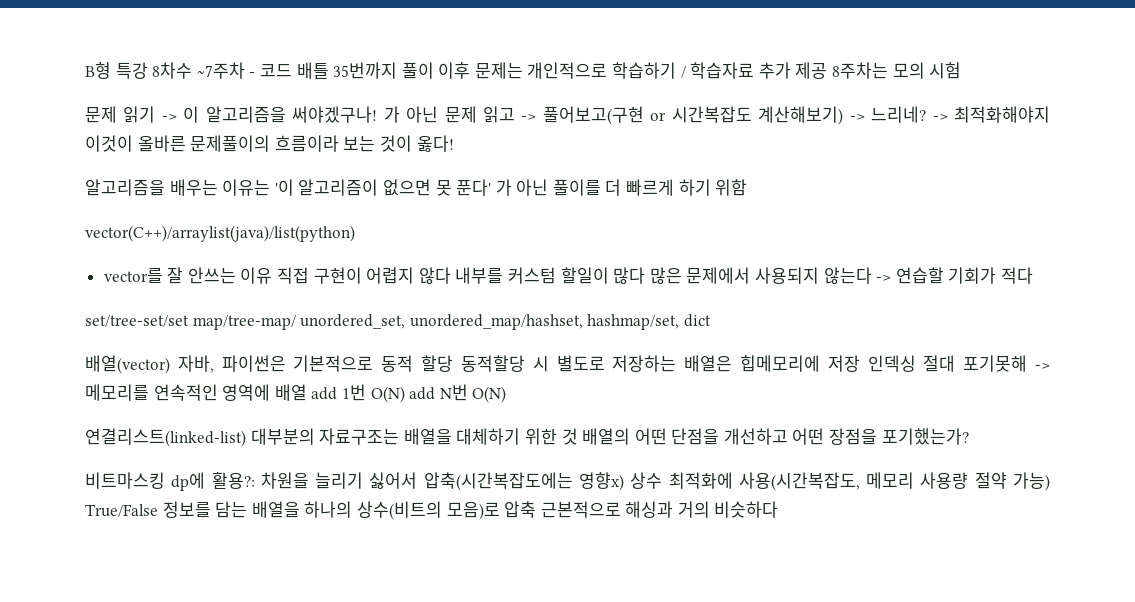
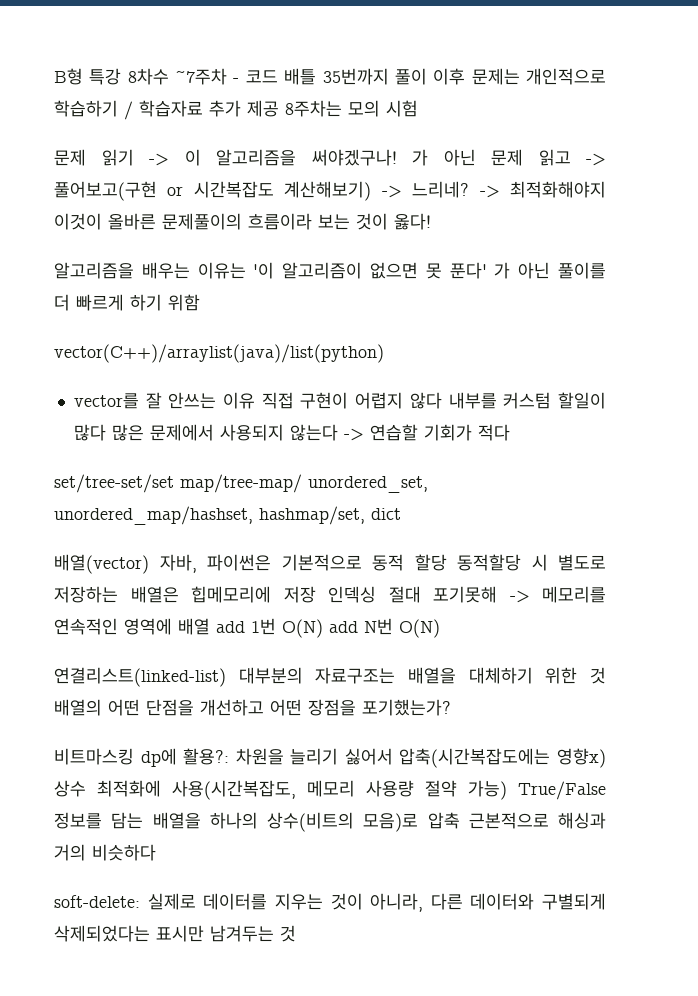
(779, 509) none -> [54,893,606,912] [54,925,296,942] // soft-delete: 실제로 데이터를 지우는 것이 아니라, 다른 데이터와 구별되게 삭제되었다는 표시만 남겨두는 것

